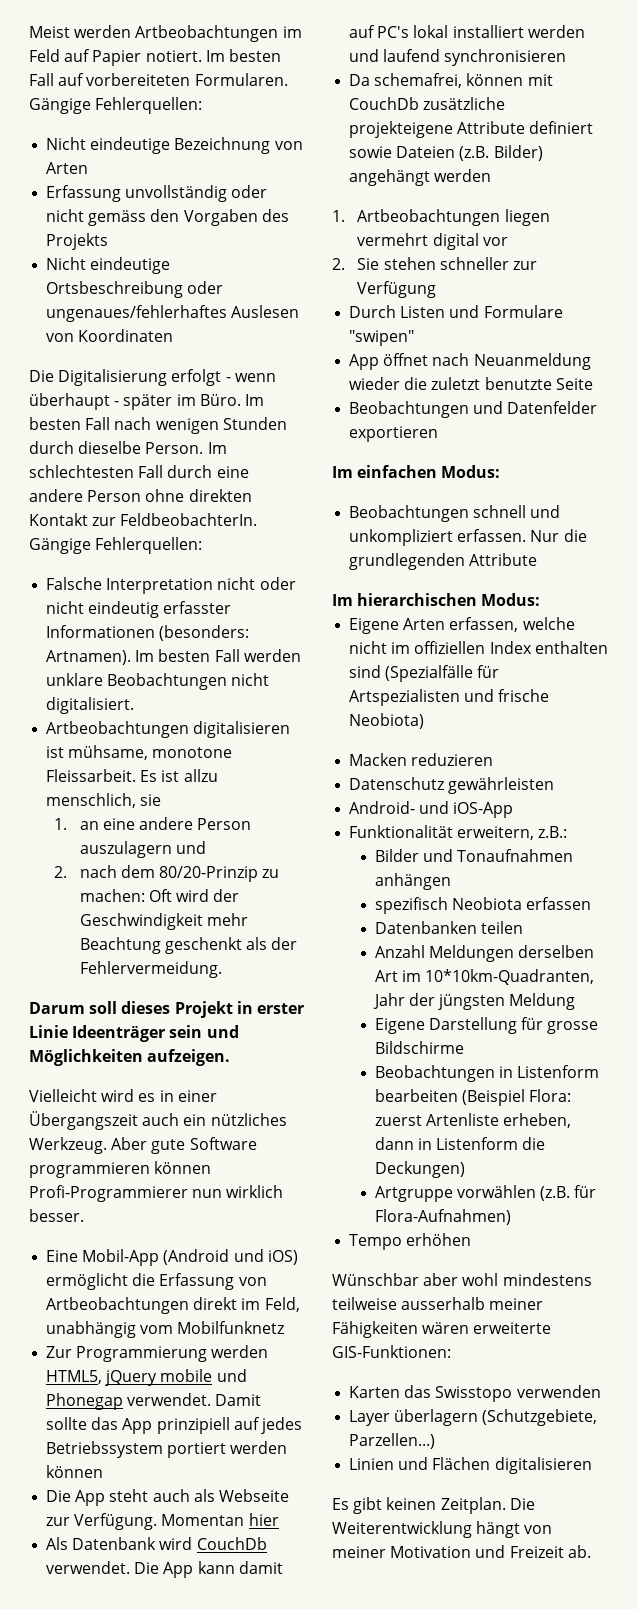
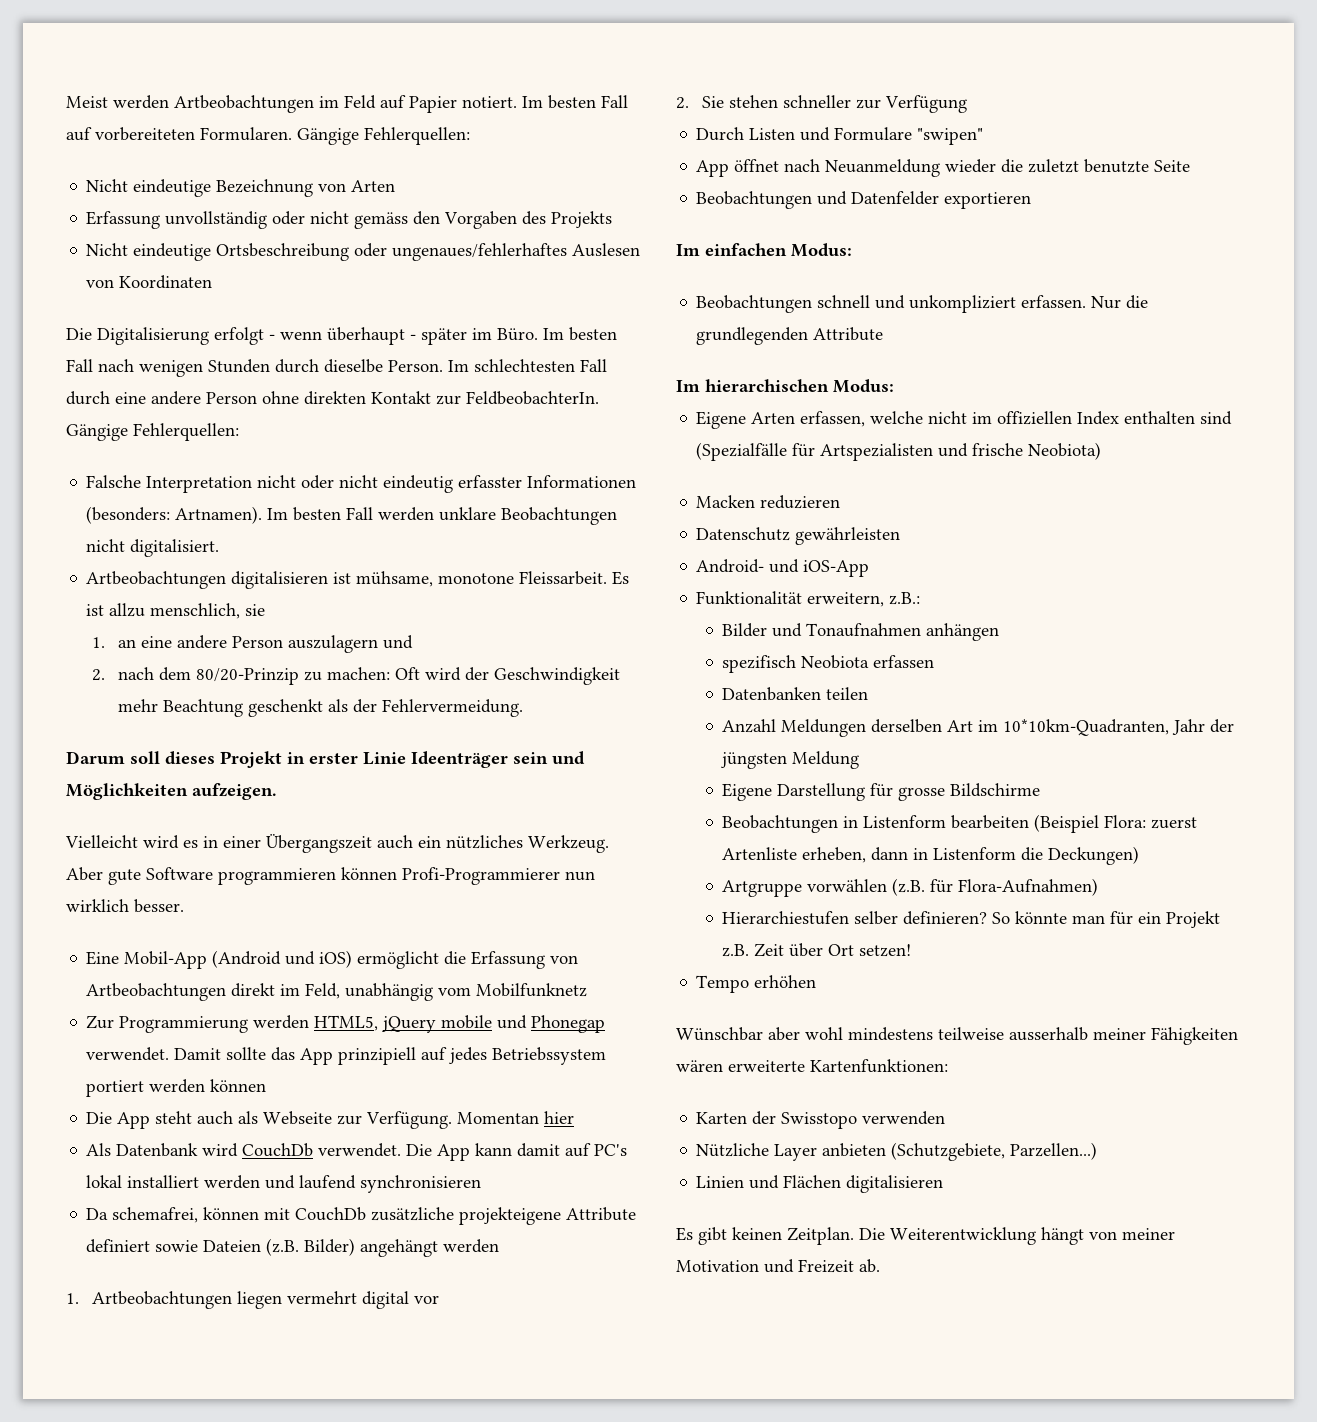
(511, 1217) none -> [722,911,1221,928] [722,943,912,957] // Hierarchiestufen selber definieren? So könnte man für ein Projekt z.B. Zeit über Ort setzen!
[332,1345,451,1358] GIS-Funktionen: -> [810,1059,948,1073] Kartenfunktionen:
[404,1385,432,1398] das -> [752,1111,777,1125] der
[349,1409,479,1426] Layer überlagern -> [696,1143,887,1161] Nützliche Layer anbieten

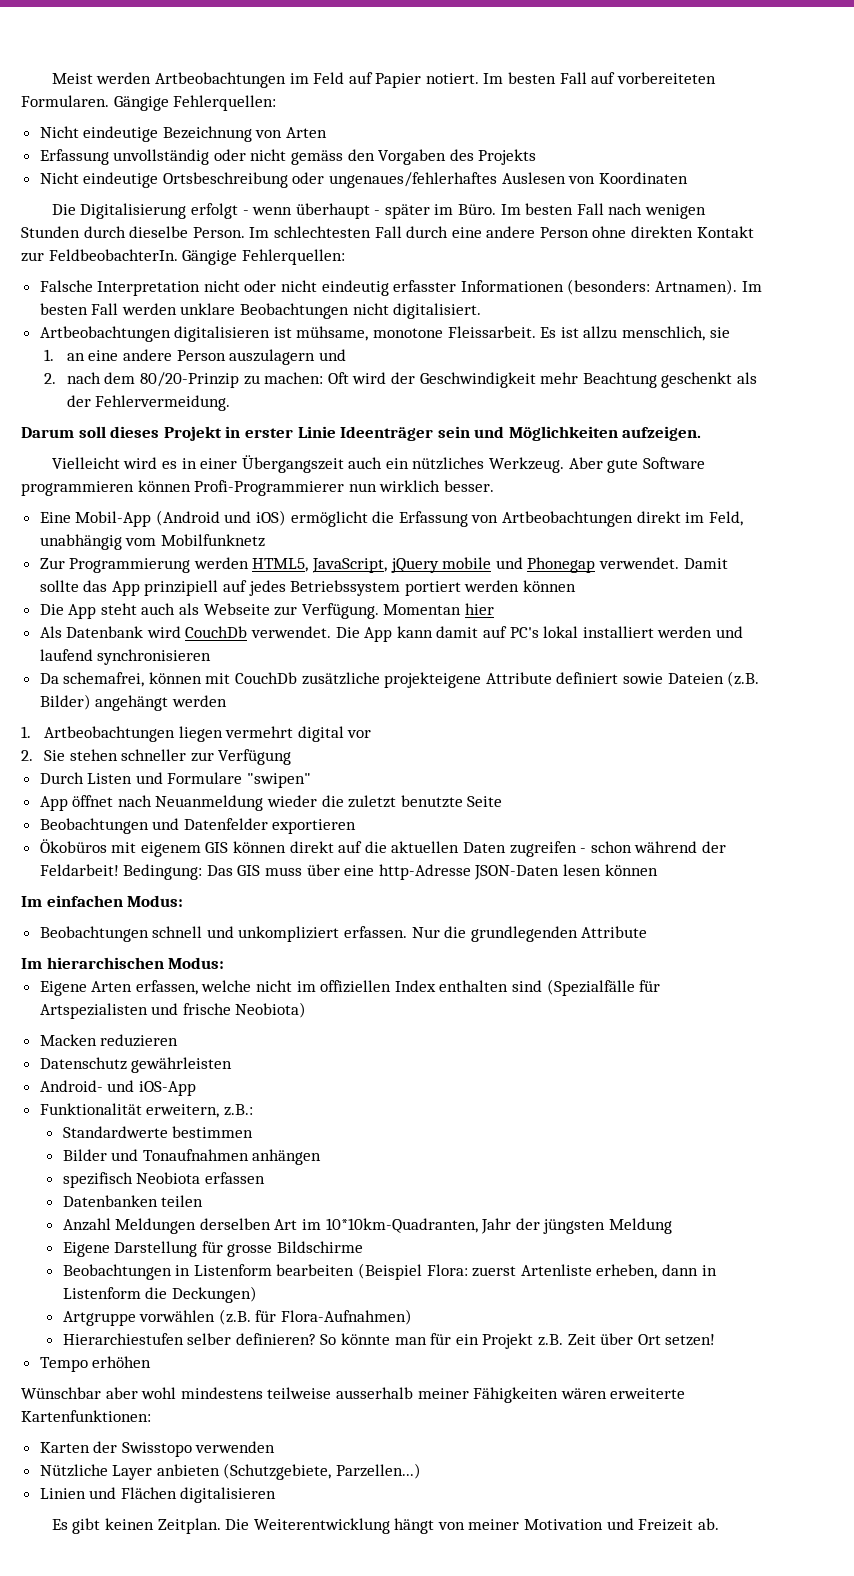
(379, 1023) none -> [312,558,388,573] JavaScript,
(1032, 200) none -> [39,839,726,857] [39,864,658,880] // Ökobüros mit eigenem GIS können direkt auf die aktuellen Daten zugreifen - schon während der Feldarbeit! Bedingung: Das GIS muss über eine http-Adresse JSON-Daten lesen können
(921, 598) none -> [62,1126,254,1138] // Standardwerte bestimmen

